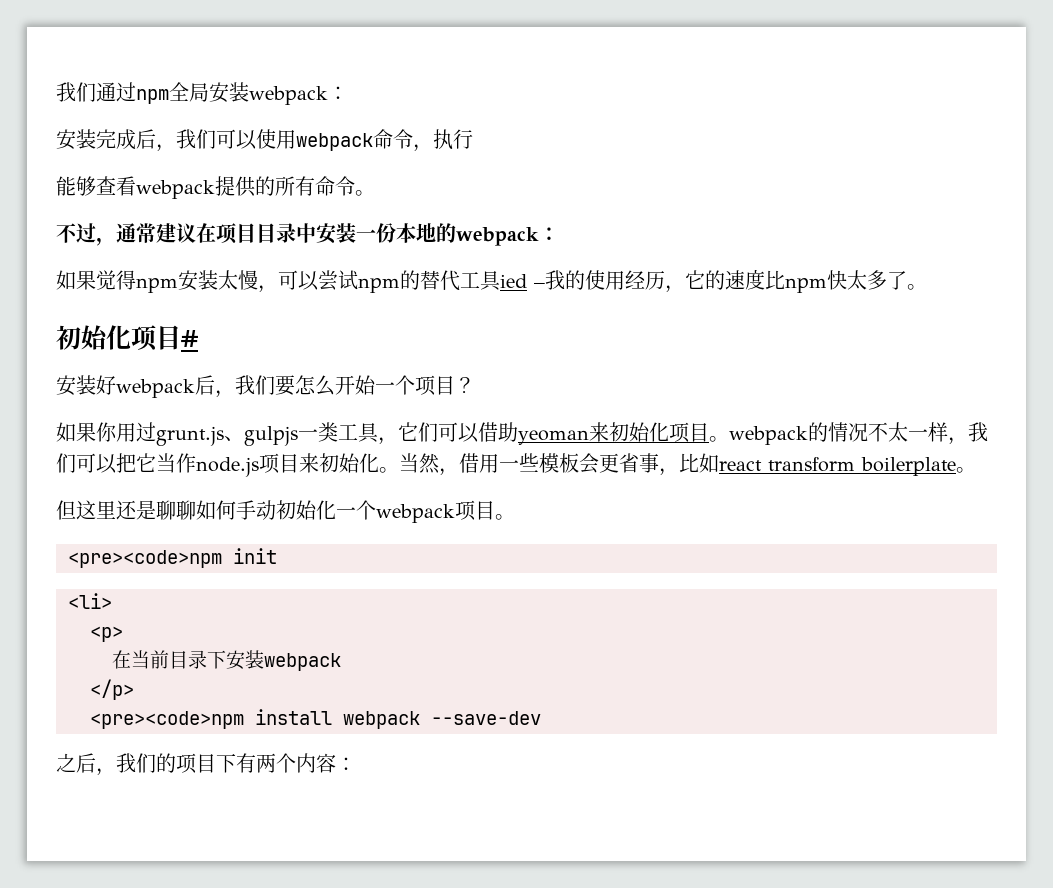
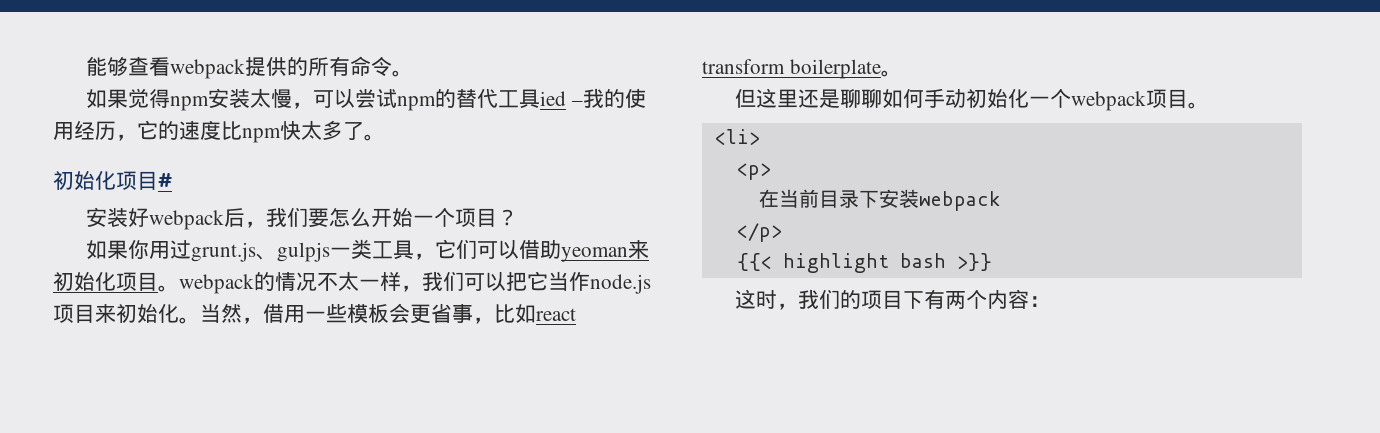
[56,82,348,105] [56,129,473,152] 我们通过npm全局安装webpack： // 安装完成后，我们可以使用webpack命令，执行 // -> (86, 66) none
[56,223,559,246] // 不过，通常建议在项目目录中安装一份本地的webpack： -> (414, 73) none
[68,548,277,568] // <pre><code>npm init -> (1210, 105) none
[90,709,541,729] [56,753,96,773] <pre><code>npm install webpack --save-dev // 之后 -> [736,253,992,273] [735,289,778,309] {{< highlight bash >}} // 这时

